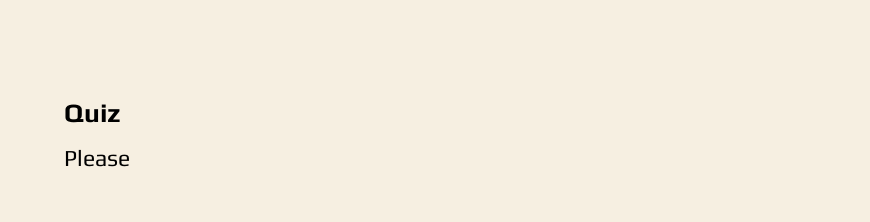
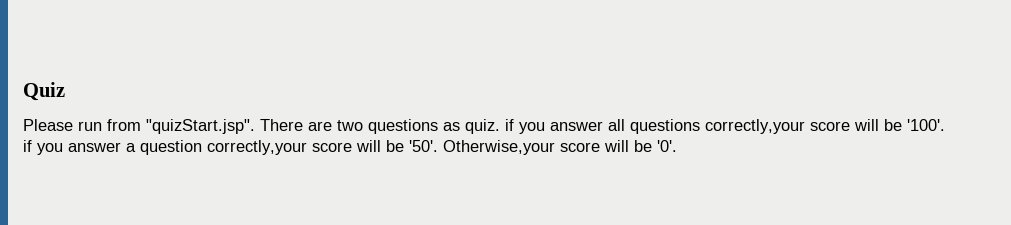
(130, 158) none -> [78,119,945,134] [23,140,677,155] run from "quizStart.jsp". There are two questions as quiz. if you answer all questions correctly,your score will be '100'. if you answer a question correctly,your score will be '50'. Otherwise,your score will be '0'.

